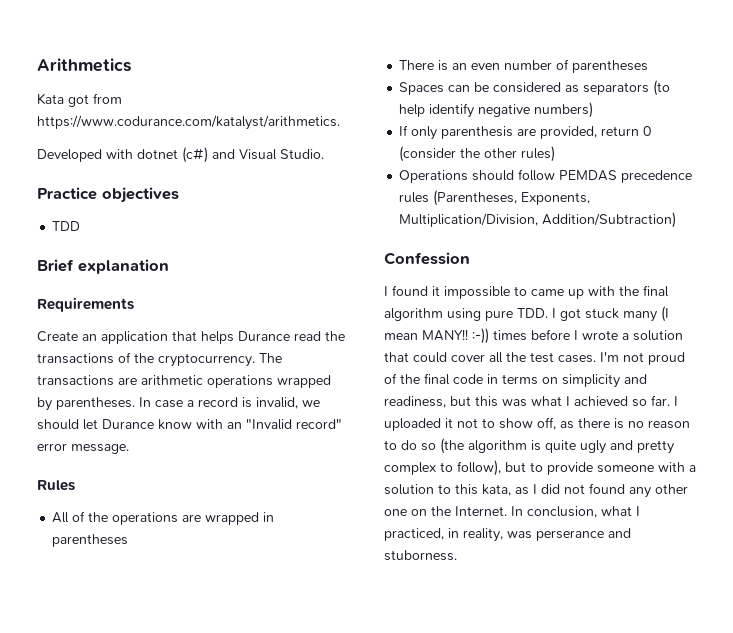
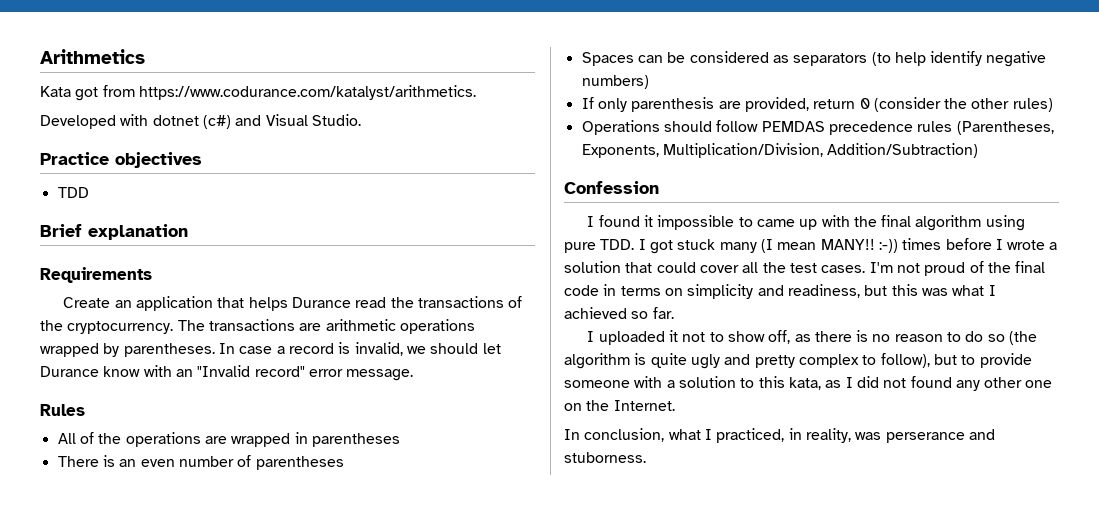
(670, 400) none -> (674, 313) //
(507, 511) none -> (675, 405) //

